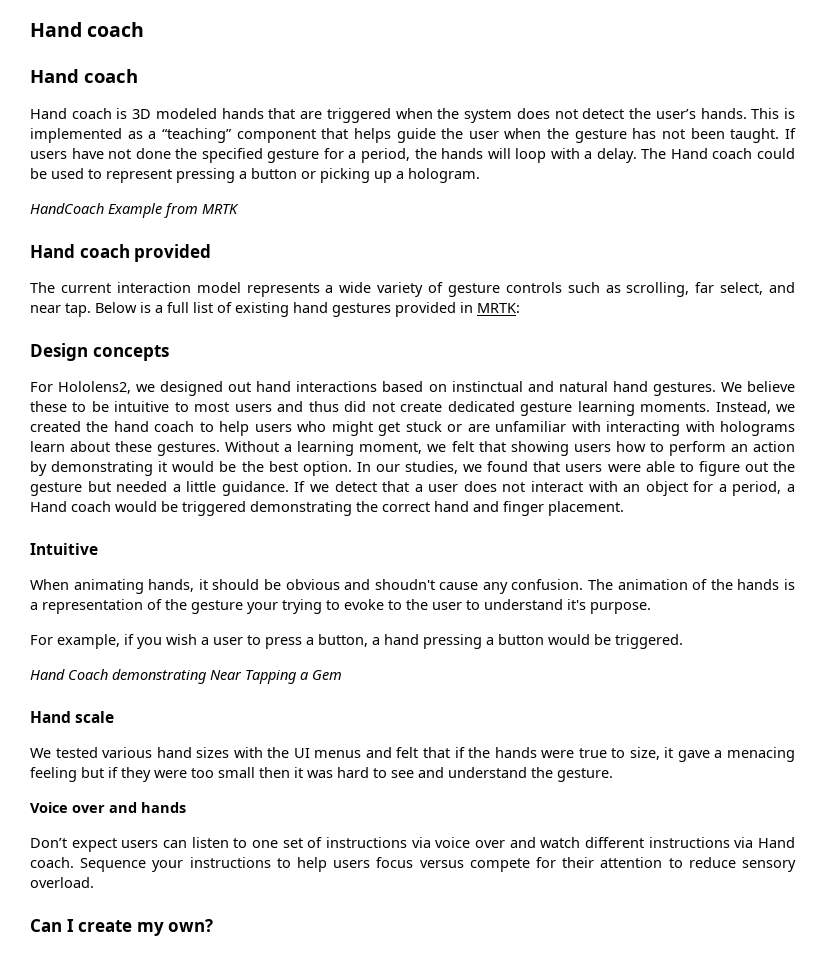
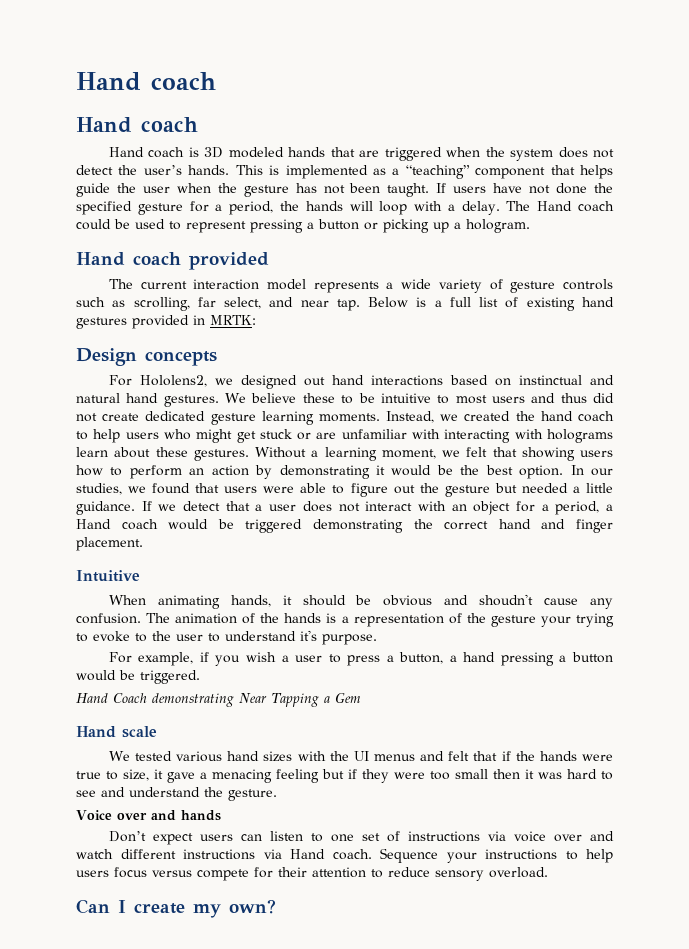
[30,203,239,218] // HandCoach Example from MRTK -> (530, 226) none

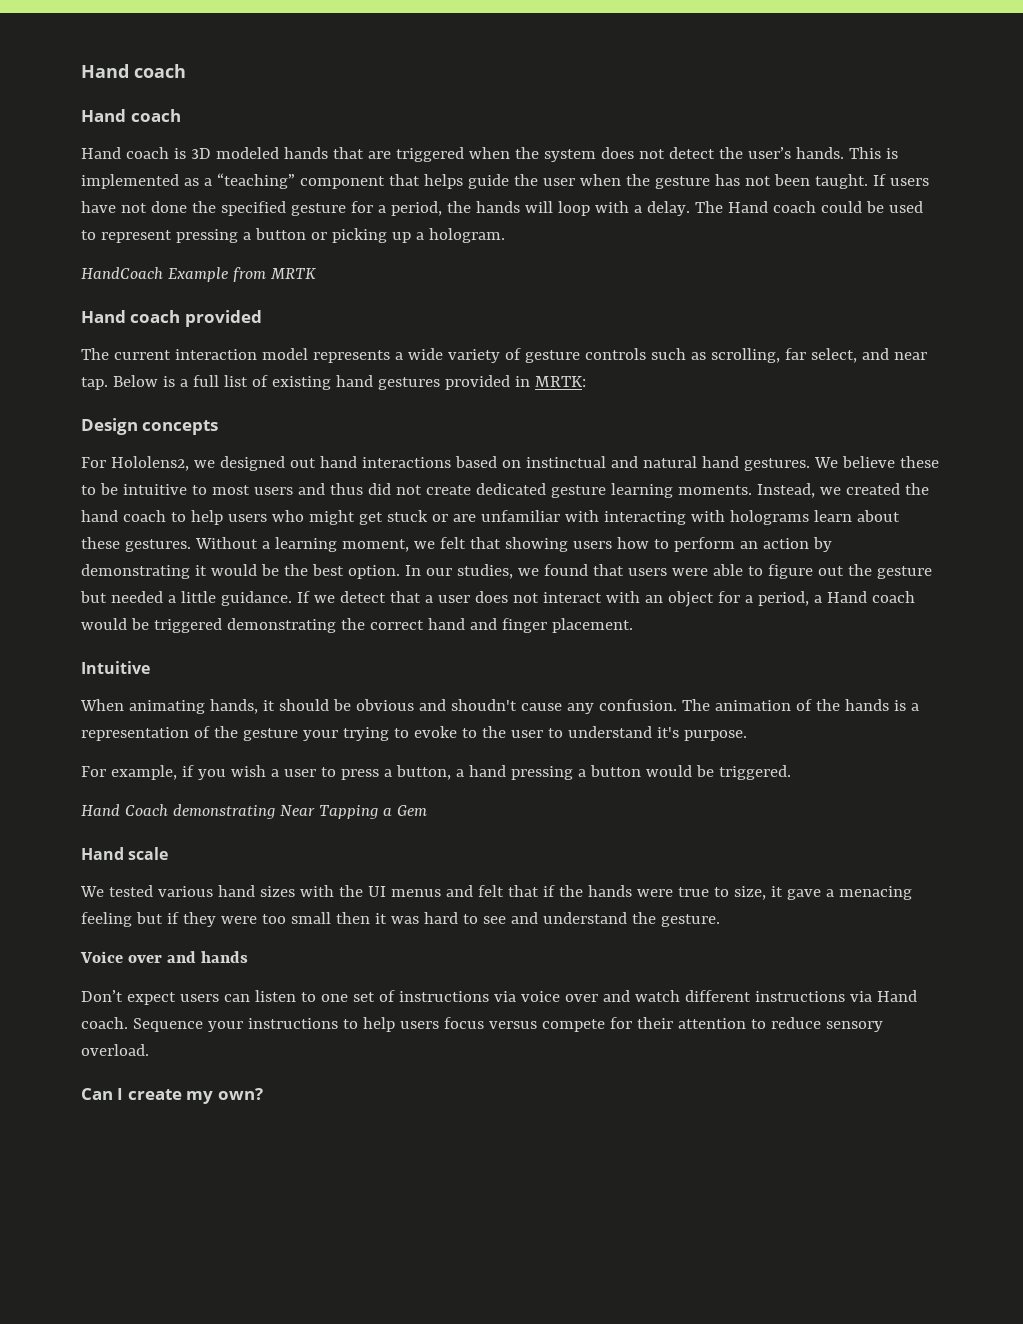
(530, 226) none -> [81,267,316,282] // HandCoach Example from MRTK

